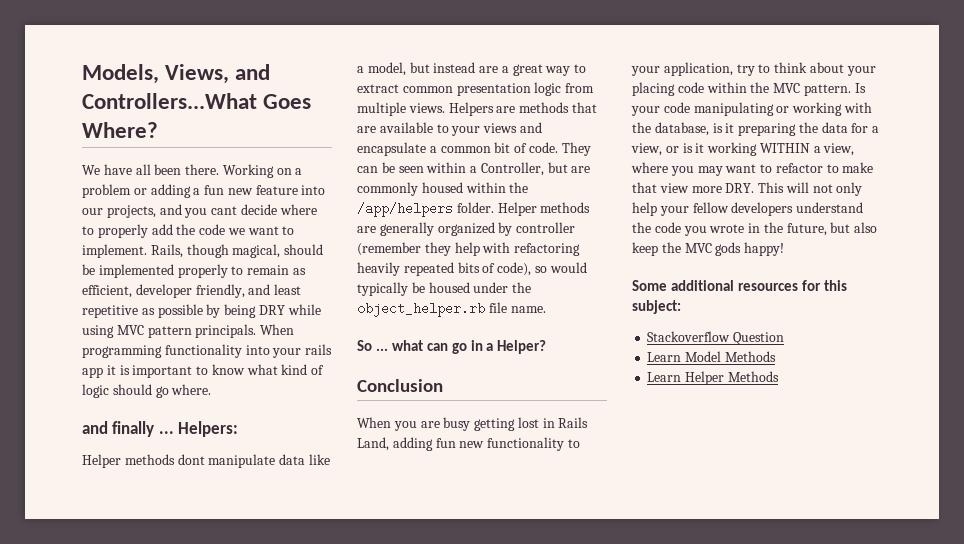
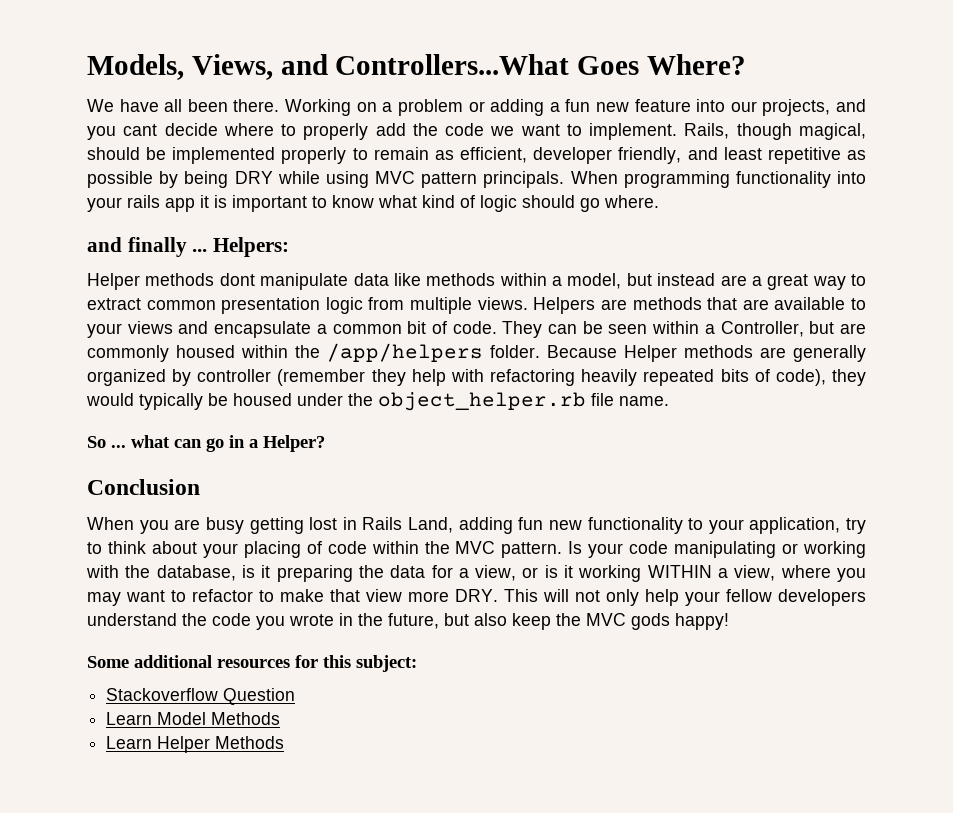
(330, 459) none -> [426,273,547,286] methods within
(494, 207) none -> [547,345,617,358] Because
[534,266,547,273] so -> [832,369,866,386] they
(675, 89) none -> [306,541,322,554] of

